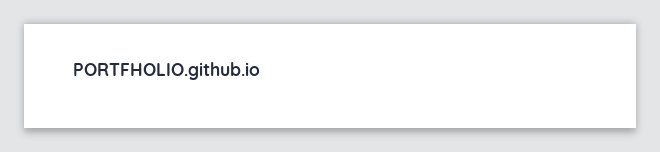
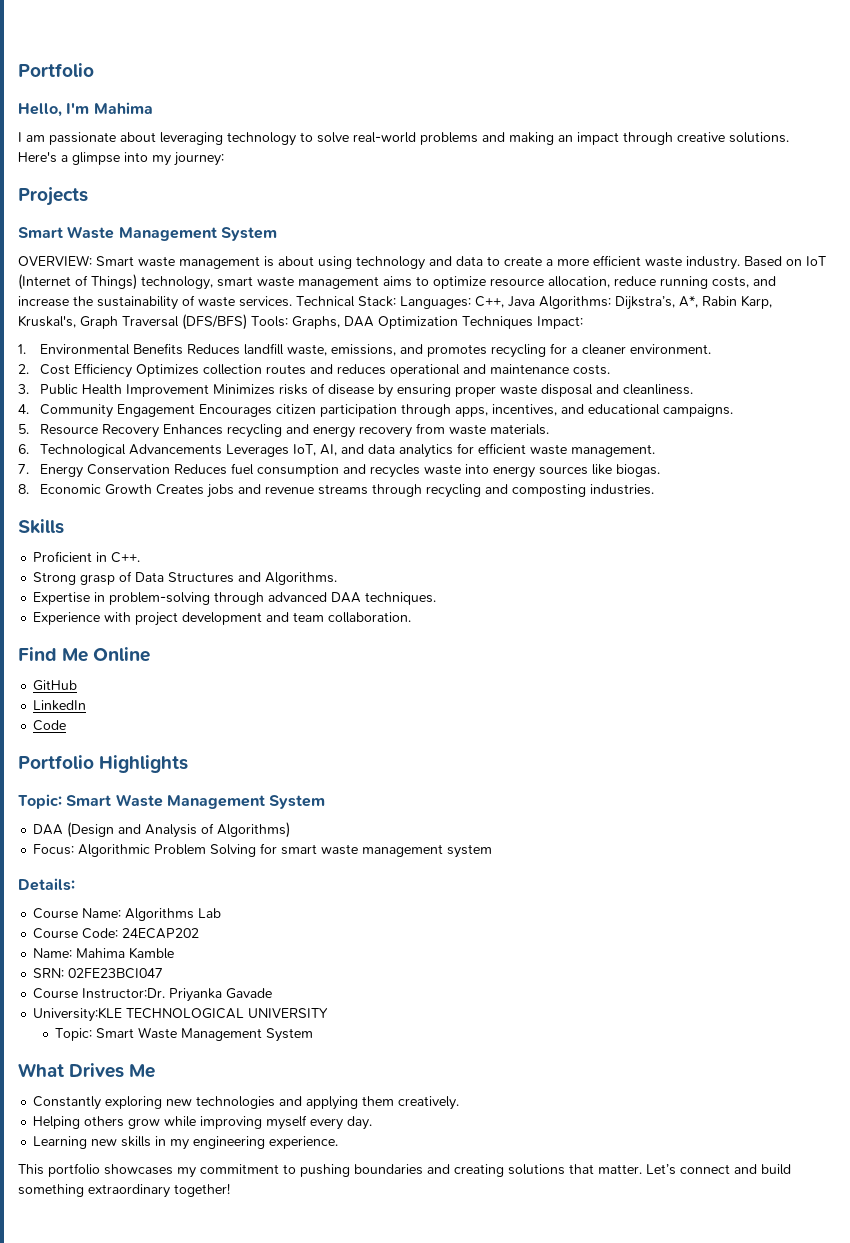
[73,62,260,80] PORTFHOLIO.github.io -> [18,63,94,77] [18,102,153,117] [18,132,789,146] [18,152,224,166] [18,187,88,206] [18,226,277,241] [18,255,826,270] [18,274,776,290] [18,295,772,310] [18,314,583,330] [18,343,711,358] [18,363,610,378] [18,383,693,398] [18,404,733,418] [18,423,549,438] [18,443,655,458] [18,463,660,478] [18,484,654,498] [18,519,64,534] [33,551,141,563] [33,571,338,585] [33,592,437,605] [33,612,412,626] [18,647,151,662] [33,680,78,691] [33,700,87,711] [33,720,67,731] [18,755,189,773] [18,794,326,809] [33,822,291,838] [33,843,493,858] [18,878,75,891] [33,908,222,921] [33,928,200,939] [33,947,175,959] [33,968,164,979] [33,988,273,1002] [33,1007,329,1022] [55,1027,314,1042] [18,1063,156,1078] [33,1096,460,1110] [33,1115,373,1130] [33,1136,339,1150] [18,1163,791,1178] [18,1183,230,1198] Portfolio // Hello, I'm Mahima // I am passionate about leveraging technology to solve real-world problems and making an impact through creative solutions. Here's a glimpse into my journey: // Projects // Smart Waste Management System // OVERVIEW: Smart waste management is about using technology and data to create a more efficient waste industry. Based on IoT (Internet of Things) technology, smart waste management aims to optimize resource allocation, reduce running costs, and increase the sustainability of waste services. Technical Stack: Languages: C++, Java Algorithms: Dijkstra’s, A*, Rabin Karp, Kruskal's, Graph Traversal (DFS/BFS) Tools: Graphs, DAA Optimization Techniques Impact: // 1. Environmental Benefits Reduces landfill waste, emissions, and promotes recycling for a cleaner environment. // 2. Cost Efficiency Optimizes collection routes and reduces operational and maintenance costs. // 3. Public Health Improvement Minimizes risks of disease by ensuring proper waste disposal and cleanliness. // 4. Community Engagement Encourages citizen participation through apps, incentives, and educational campaigns. // 5. Resource Recovery Enhances recycling and energy recovery from waste materials. // 6. Technological Advancements Leverages IoT, AI, and data analytics for efficient waste management. // 7. Energy Conservation Reduces fuel consumption and recycles waste into energy sources like biogas. // 8. Economic Growth Creates jobs and revenue streams through recycling and composting industries. // Skills // Proficient in C++. // Strong grasp of Data Structures and Algorithms. // Expertise in problem-solving through advanced DAA techniques. // Experience with project development and team collaboration. // Find Me Online // GitHub // LinkedIn // Code // Portfolio Highlights // Topic: Smart Waste Management System // DAA (Design and Analysis of Algorithms) // Focus: Algorithmic Problem Solving for smart waste management system // Details: // Course Name: Algorithms Lab // Course Code: 24ECAP202 // Name: Mahima Kamble // SRN: 02FE23BCI047 // Course Instructor:Dr. Priyanka Gavade // University:KLE TECHNOLOGICAL UNIVERSITY // Topic: Smart Waste Management System // What Drives Me // Constantly exploring new technologies and applying them creatively. // Helping others grow while improving myself every day. // Learning new skills in my engineering experience. // This portfolio showcases my commitment to pushing boundaries and creating solutions that matter. Let’s connect and build something extraordinary together!

